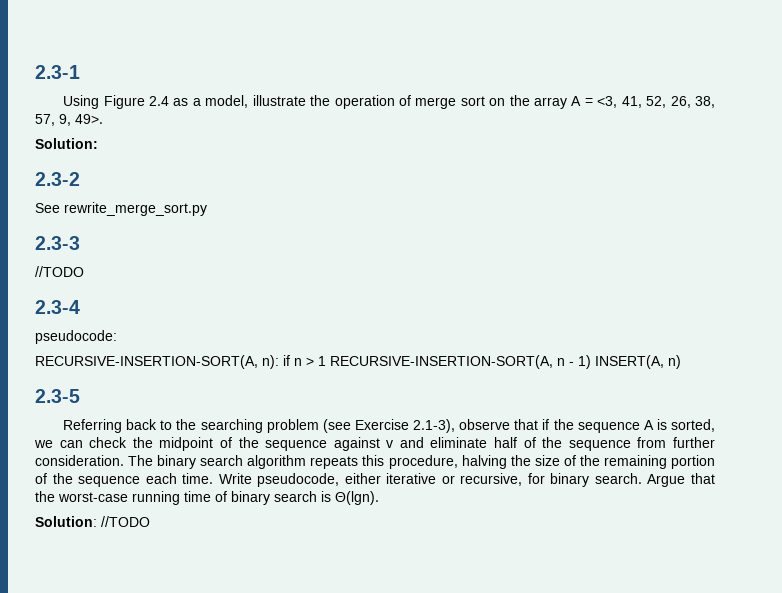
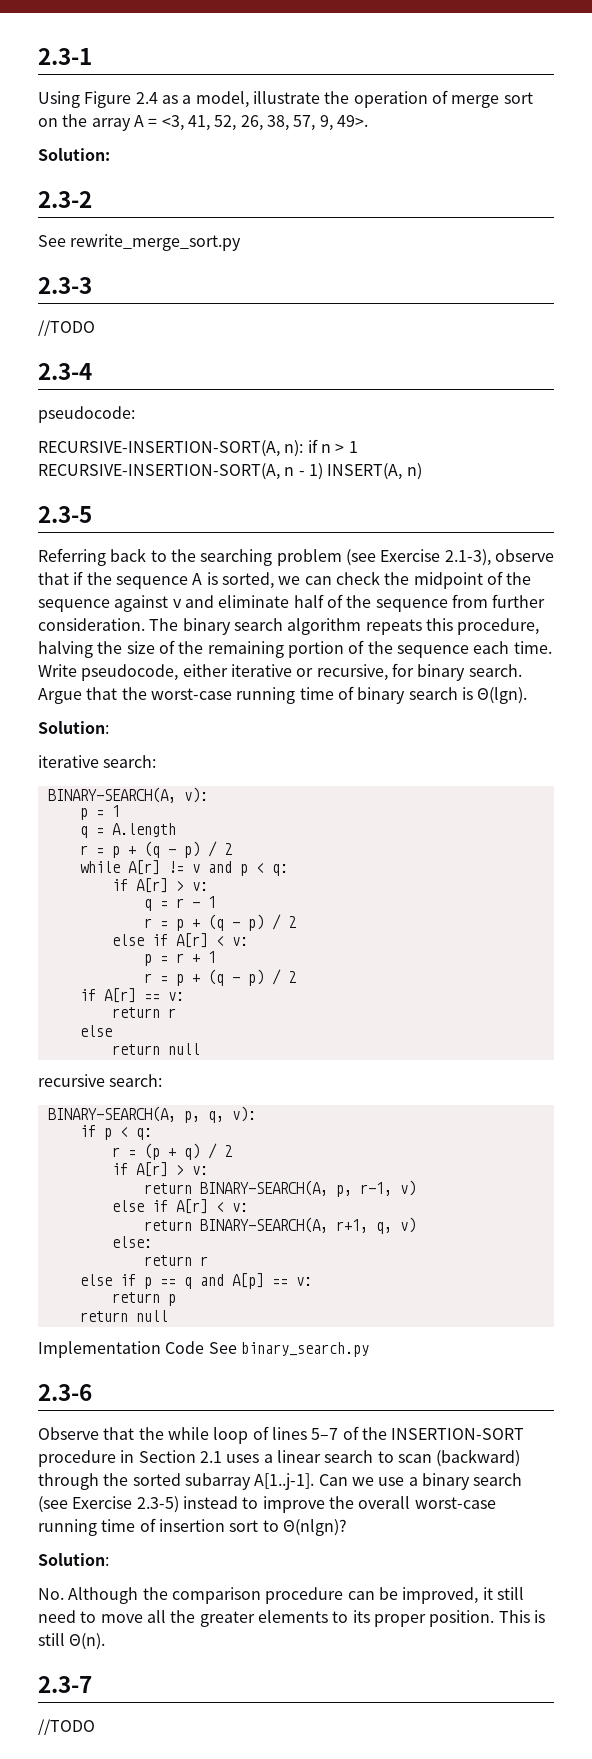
(97, 521) none -> [38,755,157,768] [47,787,208,803] [79,805,120,820] [79,823,176,838] [79,841,232,858] [79,860,288,876] [111,878,208,893] [143,896,216,911] [143,914,296,931] [111,933,248,948] [143,951,216,966] [143,969,296,986] [79,988,184,1003] [111,1007,176,1018] [79,1025,112,1037] [111,1043,200,1055] [38,1074,163,1087] [47,1106,256,1123] [79,1125,152,1140] [111,1143,232,1160] [111,1162,208,1177] [143,1180,416,1197] [111,1199,248,1214] [143,1217,416,1234] [111,1236,152,1248] [143,1255,208,1266] [79,1273,312,1289] [111,1292,176,1306] [79,1310,168,1322] [38,1341,369,1358] [38,1384,92,1401] [38,1426,525,1444] [38,1449,521,1467] [38,1473,523,1490] [38,1496,496,1513] [38,1518,347,1536] [38,1553,109,1566] [38,1587,524,1604] [38,1610,545,1627] [38,1633,106,1650] [38,1676,92,1693] // iterative search: // BINARY-SEARCH(A, v): // p = 1 // q = A.length // r = p + (q - p) / 2 // while A[r] != v and p < q: // if A[r] > v: // q = r - 1 // r = p + (q - p) / 2 // else if A[r] < v: // p = r + 1 // r = p + (q - p) / 2 // if A[r] == v: // return r // else // return null // recursive search: // BINARY-SEARCH(A, p, q, v): // if p < q: // r = (p + q) / 2 // if A[r] > v: // return BINARY-SEARCH(A, p, r-1, v) // else if A[r] < v: // return BINARY-SEARCH(A, r+1, q, v) // else: // return r // else if p == q and A[p] == v: // return p // return null // Implementation Code See binary_search.py // 2.3-6 // Observe that the while loop of lines 5–7 of the INSERTION-SORT procedure in Section 2.1 uses a linear search to scan (backward) through the sorted subarray A[1..j-1]. Can we use a binary search (see Exercise 2.3-5) instead to improve the overall worst-case running time of insertion sort to Θ(nlgn)? // Solution: // No. Although the comparison procedure can be improved, it still need to move all the greater elements to its proper position. This is still Θ(n). // 2.3-7 //

